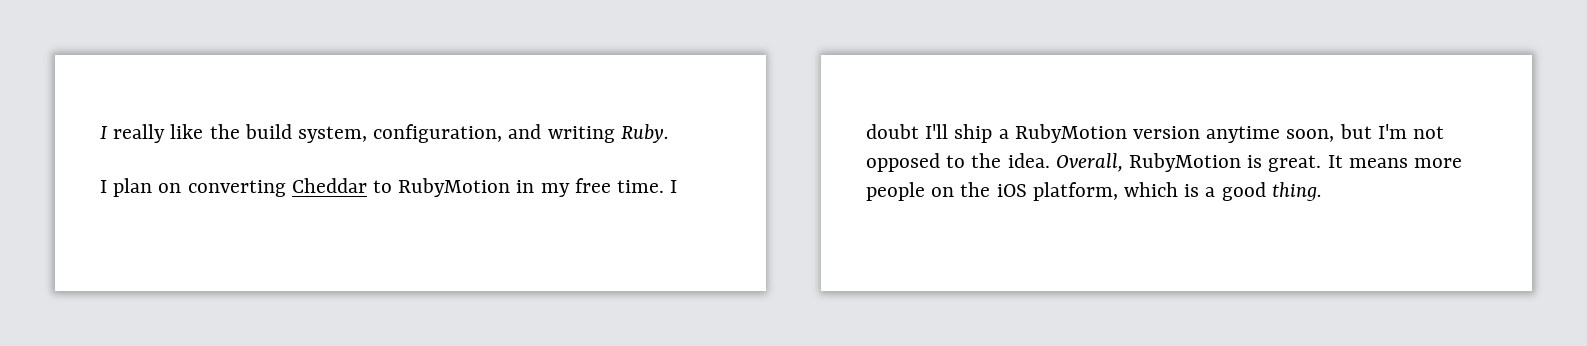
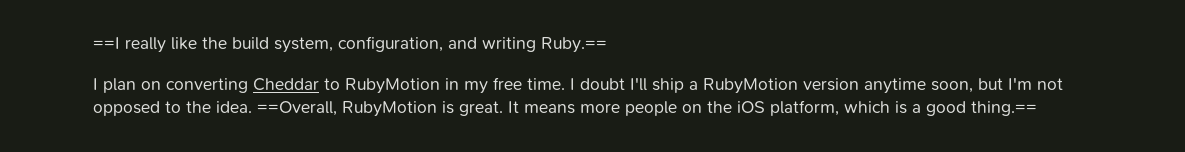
[100,126,108,139] I -> [93,37,120,49] ==I
[620,124,669,143] Ruby. -> [541,37,607,53] Ruby.==
[1055,153,1123,172] Overall, -> [257,101,337,116] ==Overall,
[1271,182,1322,201] thing. -> [971,101,1037,116] thing.==

